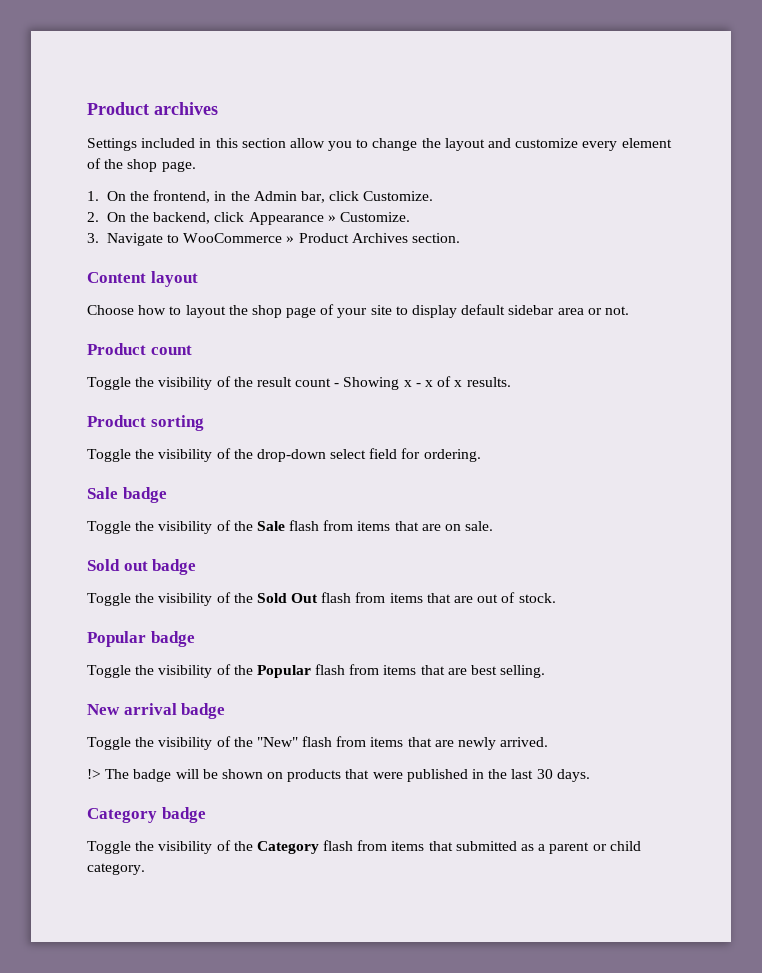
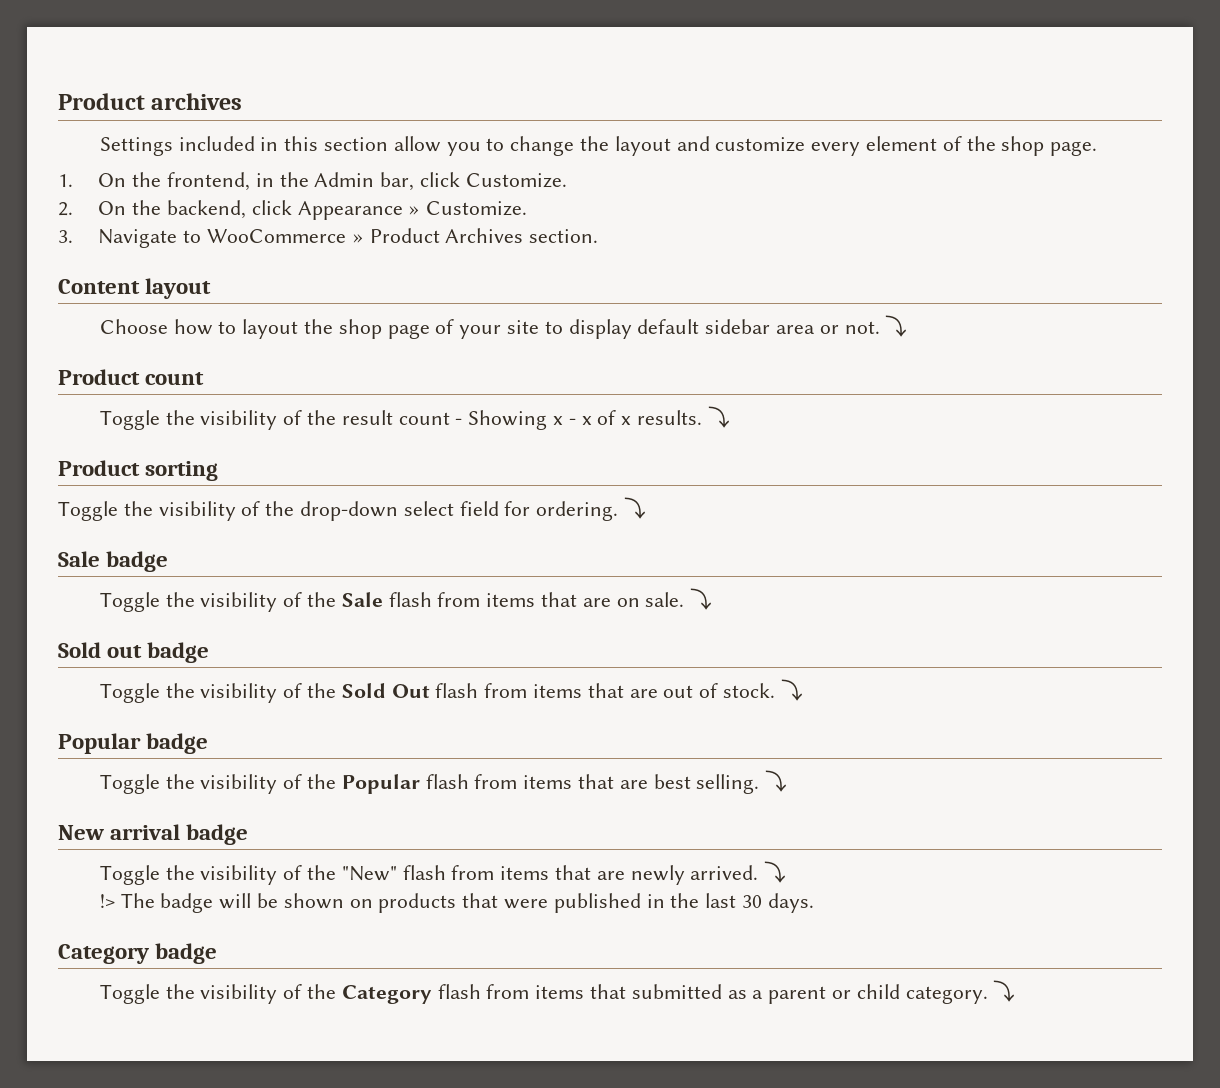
(629, 310) none -> [885,315,908,337] ⤵
(511, 382) none -> [707,406,730,428] ⤵
(481, 455) none -> [624,497,647,519] ⤵
(494, 526) none -> [690,588,713,610] ⤵
(556, 598) none -> [780,679,803,701] ⤵
(546, 671) none -> [765,770,788,792] ⤵
(549, 742) none -> [764,861,787,883] ⤵
(145, 869) none -> [993,980,1016,1002] ⤵

